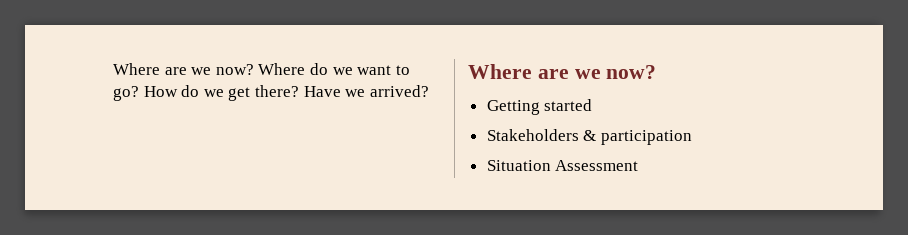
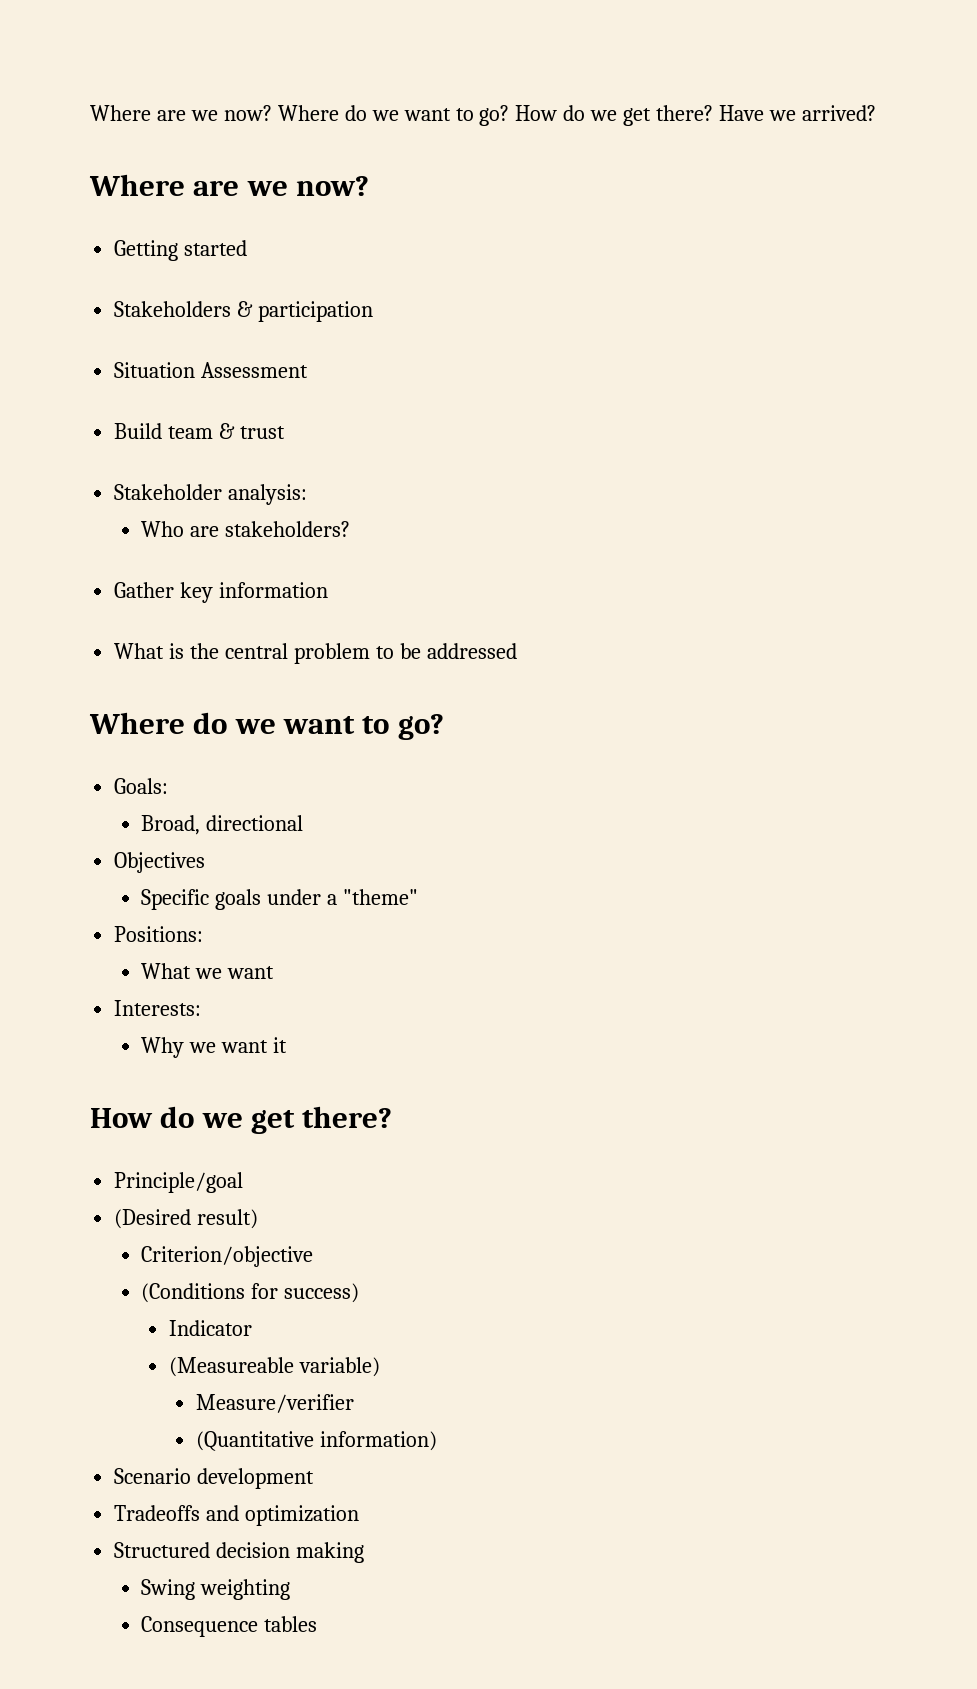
(639, 165) none -> [114,423,286,439] [114,484,308,505] [141,521,351,537] [114,582,329,603] [114,643,517,664] [89,712,444,740] [114,778,169,794] [141,815,304,835] [114,852,206,873] [141,889,419,910] [114,926,204,942] [141,963,275,979] [114,1000,202,1016] [141,1037,288,1058] [90,1106,393,1134] [114,1172,244,1193] [114,1209,259,1229] [141,1246,314,1267] [141,1283,360,1303] [168,1320,252,1336] [168,1357,380,1377] [195,1394,354,1413] [195,1431,437,1451] [114,1468,315,1489] [114,1505,360,1526] [114,1542,365,1563] [141,1579,291,1600] [141,1616,318,1637] // Build team & trust // Stakeholder analysis: // Who are stakeholders? // Gather key information // What is the central problem to be addressed // Where do we want to go? // Goals: // Broad, directional // Objectives // Specific goals under a "theme" // Positions: // What we want // Interests: // Why we want it // How do we get there? // Principle/goal // (Desired result) // Criterion/objective // (Conditions for success) // Indicator // (Measureable variable) // Measure/verifier // (Quantitative information) // Scenario development // Tradeoffs and optimization // Structured decision making // Swing weighting // Consequence tables

